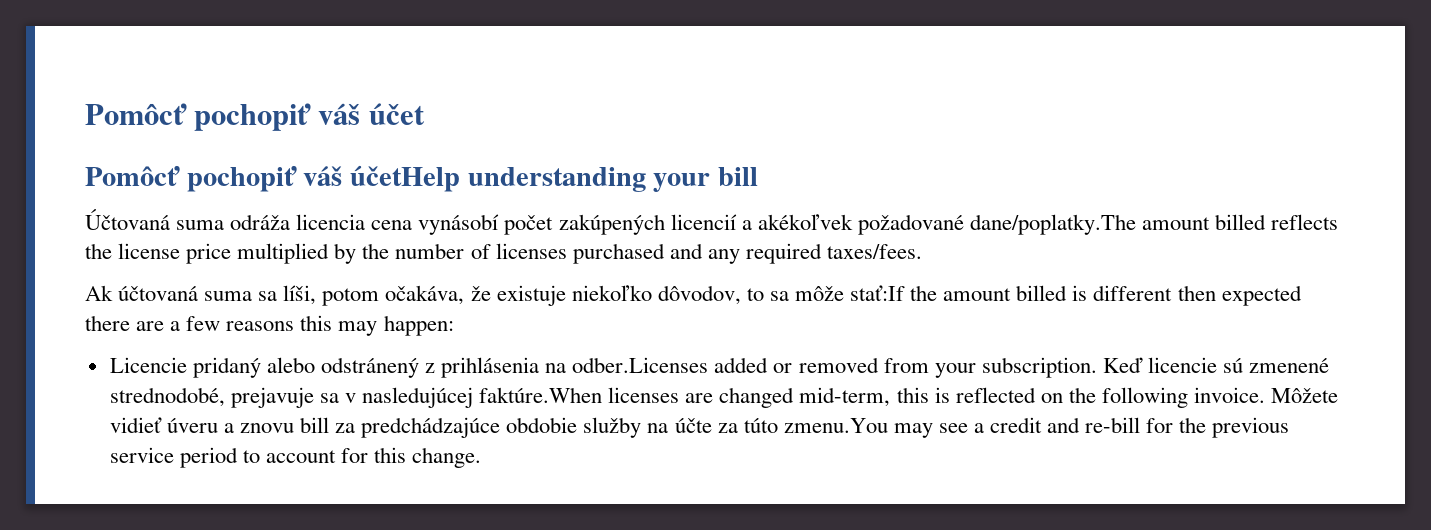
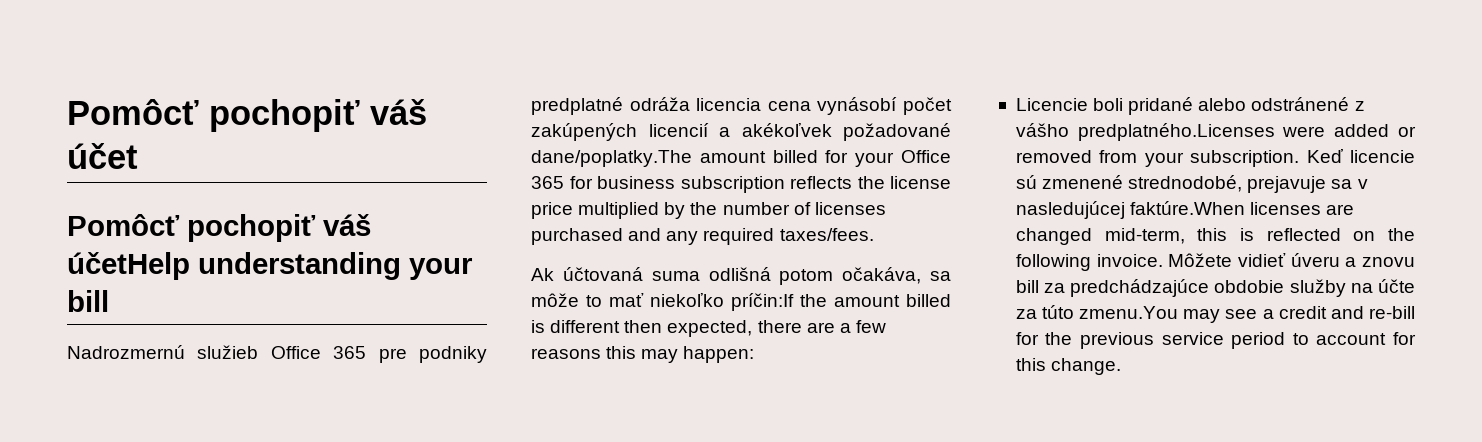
[85,209,225,230] Účtovaná suma -> [67,345,487,363] [531,97,623,115] Nadrozmernú služieb Office 365 pre podniky predplatné
(1267, 222) none -> [825,150,951,167] [531,176,785,193] for your Office 365 for business subscription
[258,285,906,306] sa líši, potom očakáva, že existuje niekoľko dôvodov, to sa môže stať:If -> [708,267,951,285] [531,293,794,311] odlišná potom očakáva, sa môže to mať niekoľko príčin:If
[1221,285,1302,306] expected -> [667,320,753,337] expected,
[192,357,709,378] pridaný alebo odstránený z prihlásenia na odber.Licenses -> [1093,97,1365,115] [1015,123,1326,141] boli pridané alebo odstránené z vášho predplatného.Licenses were

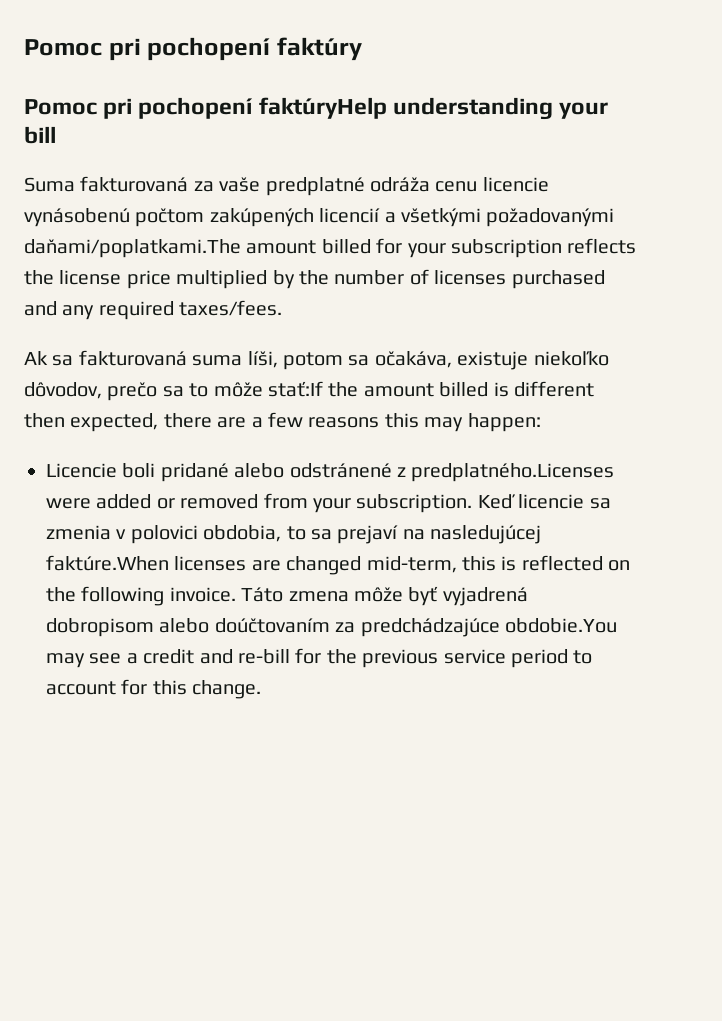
[67,99,427,132] [67,143,138,169] [67,214,371,242] [67,252,473,280] [67,290,109,312] [67,345,487,363] [531,97,952,115] [531,123,951,141] [531,150,951,167] [531,176,675,189] Pomôcť pochopiť váš účet // Pomôcť pochopiť váš účetHelp understanding your bill // Nadrozmernú služieb Office 365 pre podniky predplatné odráža licencia cena vynásobí počet zakúpených licencií a akékoľvek požadované dane/poplatky.The amount billed for your Office 365 for business -> [24,37,362,61] [24,97,609,120] [24,126,56,144] [24,176,549,196] [24,208,615,227] [24,238,446,258] Pomoc pri pochopení faktúry // Pomoc pri pochopení faktúryHelp understanding your bill // Suma fakturovaná za vaše predplatné odráža cenu licencie vynásobenú počtom zakúpených licencií a všetkými požadovanými daňami/poplatkami.The amount billed for your
[562,267,951,285] [531,293,794,311] účtovaná suma odlišná potom očakáva, sa môže to mať niekoľko príčin:If -> [52,350,609,370] [24,381,323,401] sa fakturovaná suma líši, potom sa očakáva, existuje niekoľko dôvodov, prečo sa to môže stať:If
[1015,123,1069,137] vášho -> (406, 472) none
[1015,175,1368,193] sú zmenené strednodobé, prejavuje sa v -> [589,498,611,509] [46,525,425,544] sa zmenia v polovici obdobia, to sa prejaví na
[1168,253,1415,267] [1015,279,1415,297] [1015,305,1179,319] Môžete vidieť úveru a znovu bill za predchádzajúce obdobie služby na účte za túto zmenu.You -> [241,586,528,606] [46,618,617,637] Táto zmena môže byť vyjadrená dobropisom alebo doúčtovaním za predchádzajúce obdobie.You

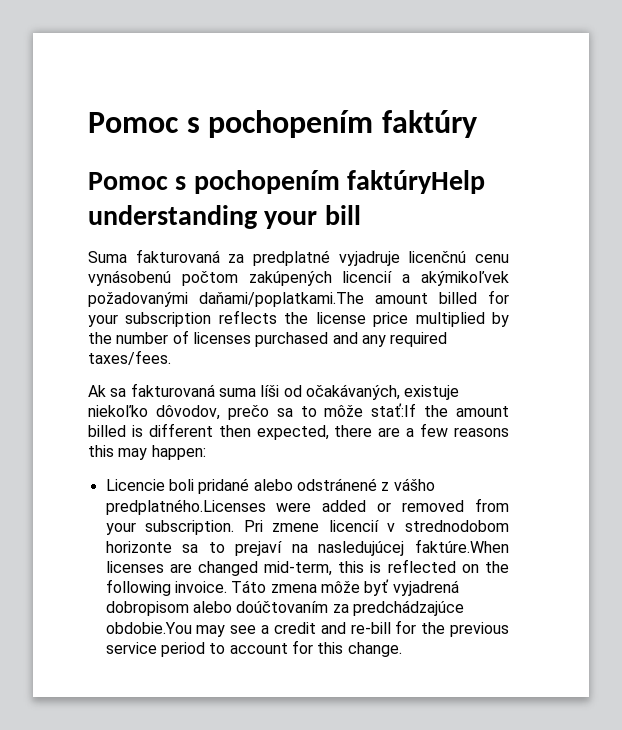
[24,37,271,61] Pomoc pri pochopení -> [88,110,374,138] Pomoc s pochopením
[103,97,254,119] pri pochopení -> [175,170,340,194] s pochopením
[219,177,549,196] vaše predplatné odráža cenu licencie -> [253,250,510,266] predplatné vyjadruje licenčnú cenu
[400,208,481,227] všetkými -> [421,271,510,286] akýmikoľvek
[247,351,452,370] líši, potom sa očakáva, -> [260,384,400,400] líši od očakávaných,
(406, 472) none -> [393,478,435,491] vášho
[477,494,611,509] [46,525,332,544] Keď licencie sa zmenia v polovici obdobia, to sa -> [243,520,509,532] [105,541,225,553] Pri zmene licencií v strednodobom horizonte sa to

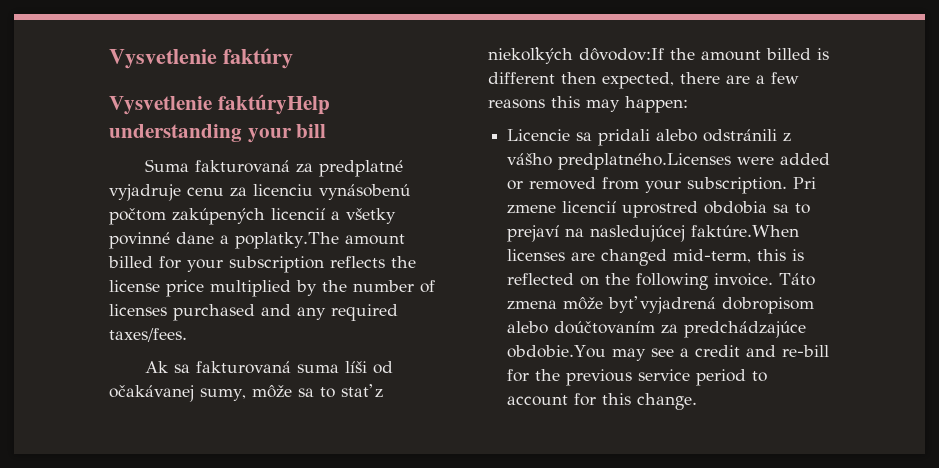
[88,110,477,138] [88,170,340,194] Pomoc s pochopením faktúry // Pomoc s pochopením -> [109,48,293,69] [109,96,212,115] Vysvetlenie faktúry // Vysvetlenie
[408,251,510,263] licenčnú cenu -> [187,184,313,197] cenu za licenciu
[421,271,510,286] [88,292,364,307] akýmikoľvek požadovanými daňami/poplatkami.The -> [346,208,396,224] [109,232,339,249] všetky povinné dane a poplatky.The
[305,384,460,400] [88,403,417,420] očakávaných, existuje niekoľko dôvodov, prečo sa to môže stať:If -> [109,384,383,402] [488,47,664,64] očakávanej sumy, môže sa to stať z niekoľkých dôvodov:If
[168,478,377,494] boli pridané alebo odstránené -> [576,129,778,146] sa pridali alebo odstránili
[387,520,509,532] [105,541,172,553] v strednodobom horizonte -> [622,201,768,218] uprostred obdobia

